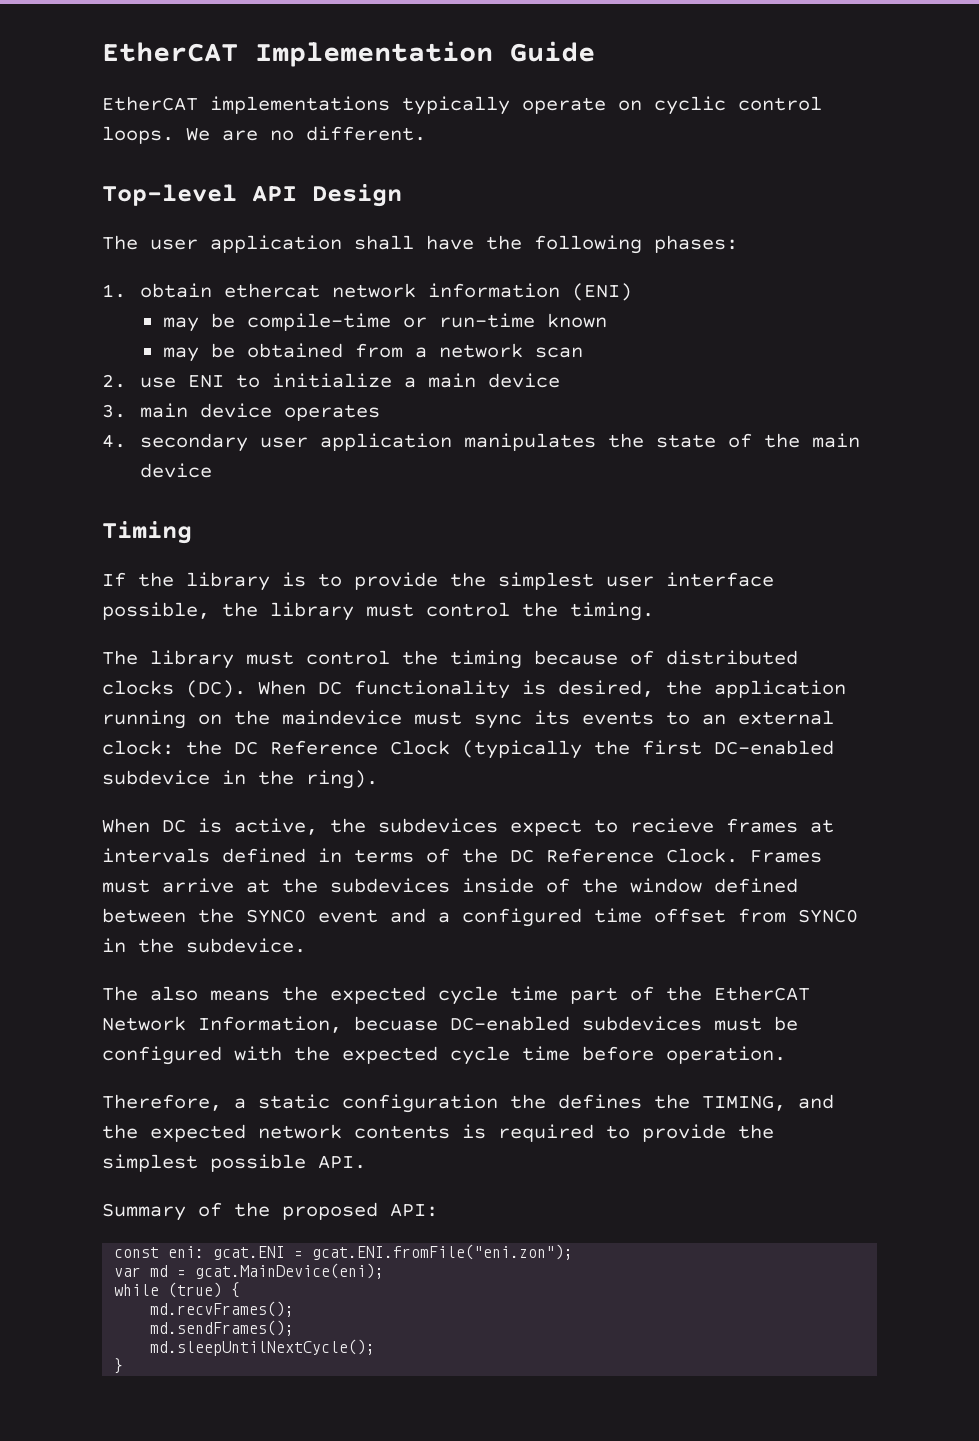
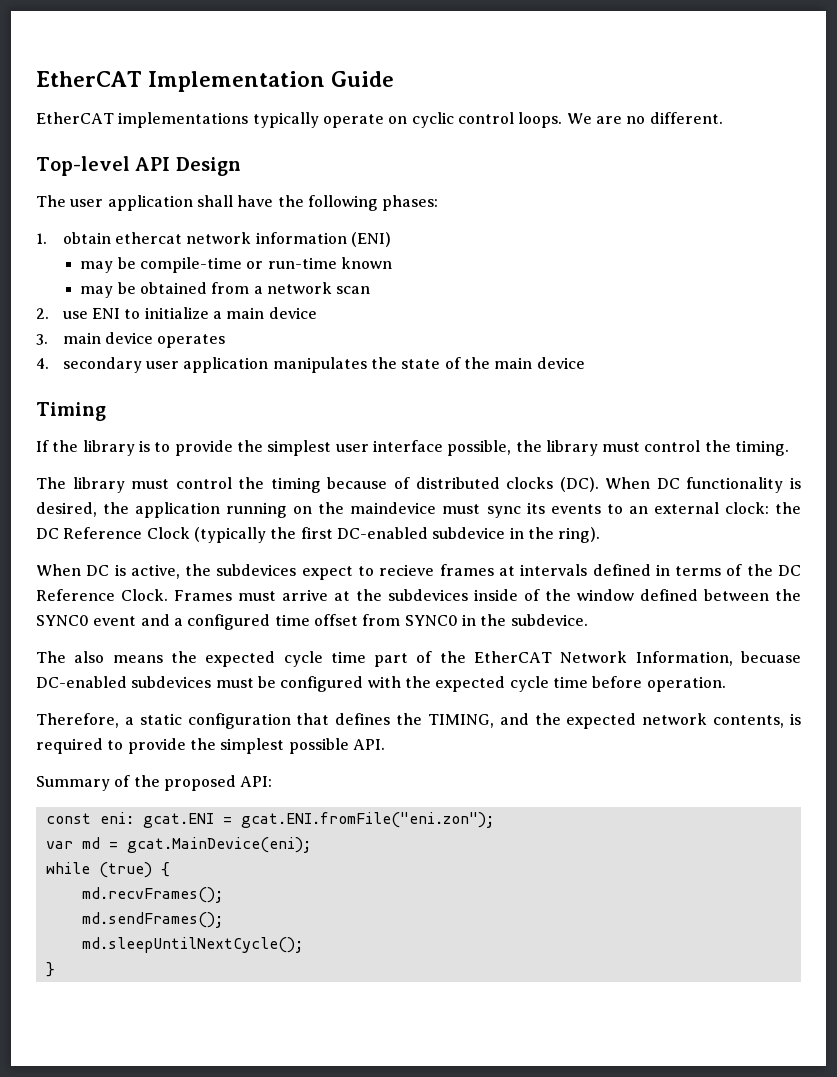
[510,1094,546,1109] the -> [296,713,330,725] that
[354,1125,450,1139] contents -> [713,715,785,728] contents,

